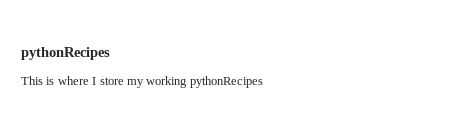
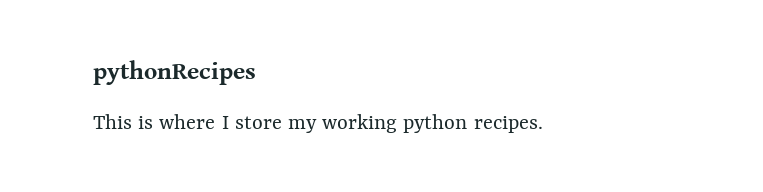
[189,76,263,88] pythonRecipes -> [403,114,543,133] python recipes.

